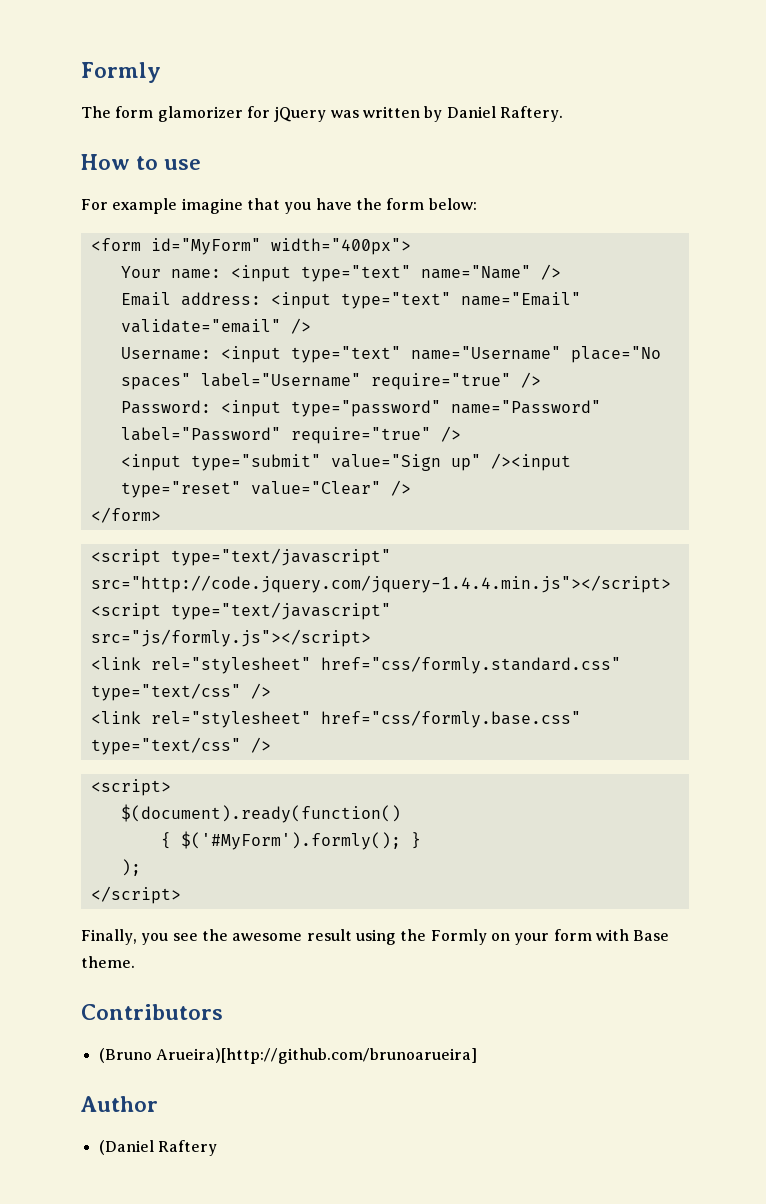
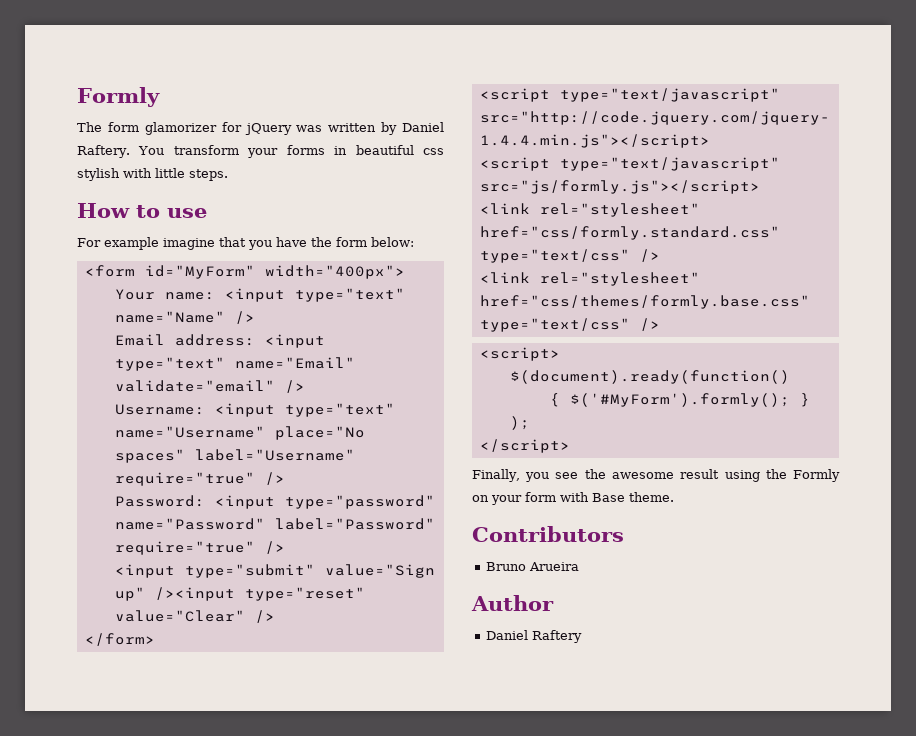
(563, 114) none -> [138,145,445,158] [77,168,228,181] You transform your forms in beautiful css stylish with little steps.
[320,710,581,728] href="css/formly.base.css" -> [479,295,810,309] href="css/themes/formly.base.css"
[98,1048,477,1064] (Bruno Arueira)[http://github.com/brunoarueira] -> [486,562,580,571] Bruno Arueira
[98,1140,154,1155] (Daniel -> [486,630,529,640] Daniel

